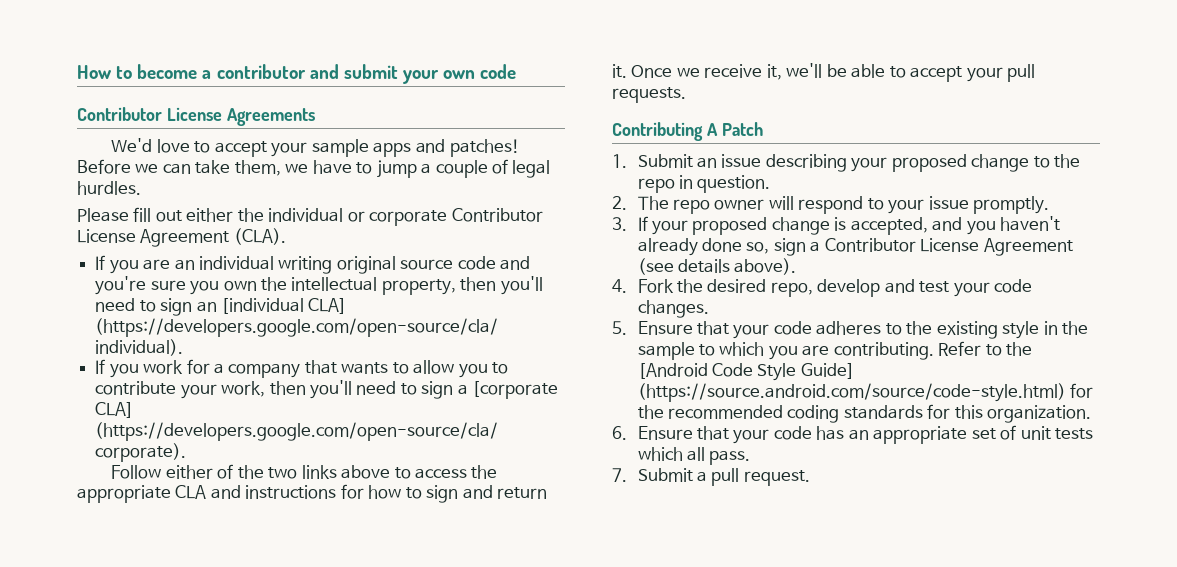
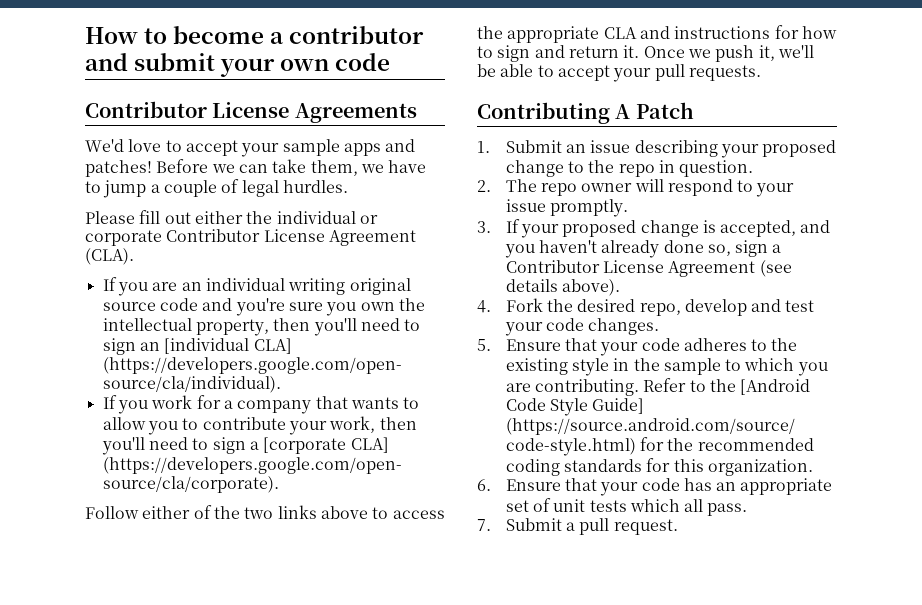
[704,64,763,78] receive -> [715,45,755,62] push

